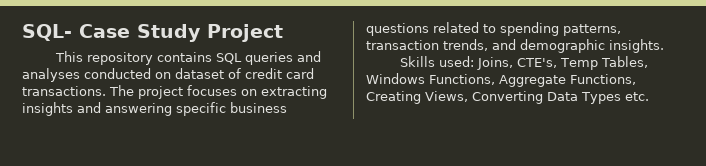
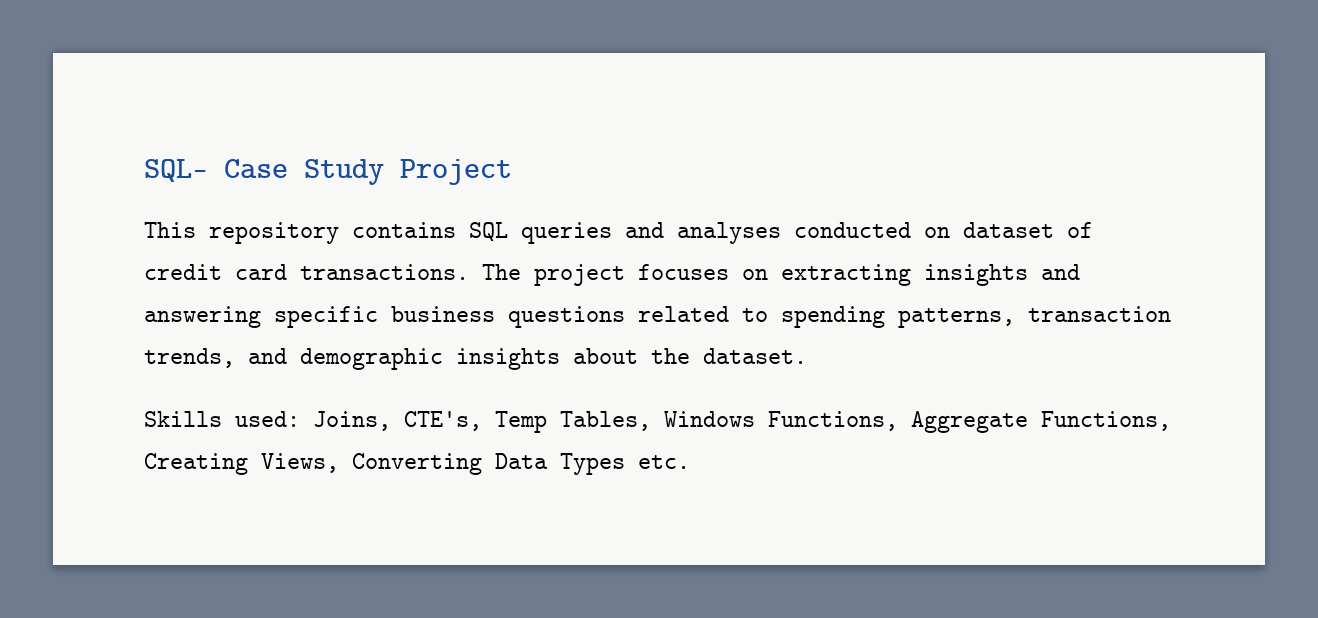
[609,39,664,53] insights. -> [456,348,807,370] insights about the dataset.

